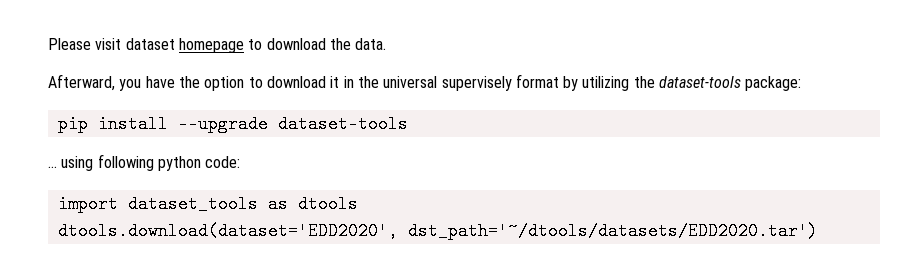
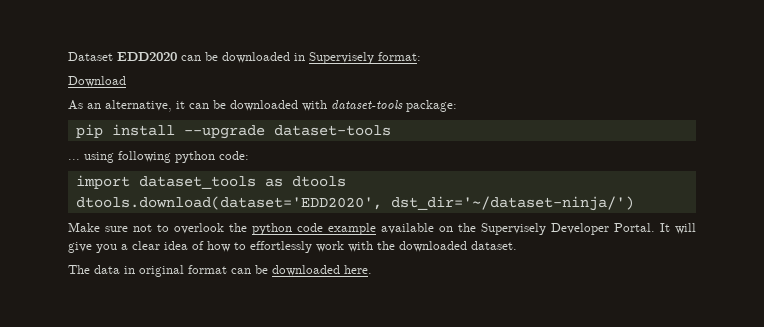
[48,38,387,53] [48,74,655,91] Please visit dataset homepage to download the data. // Afterward, you have the option to download it in the universal supervisely format by utilizing the -> [68,52,421,64] [68,76,126,87] [68,100,327,112] Dataset EDD2020 can be downloaded in Supervisely format: // Download // As an alternative, it can be downloaded with
[407,222,818,240] dst_path='~/dtools/datasets/EDD2020.tar') -> [390,196,634,211] [68,222,696,235] [68,241,517,253] [68,265,372,277] dst_dir='~/dataset-ninja/') // Make sure not to overlook the python code example available on the Supervisely Developer Portal. It will give you a clear idea of how to effortlessly work with the downloaded dataset. // The data in original format can be downloaded here.

